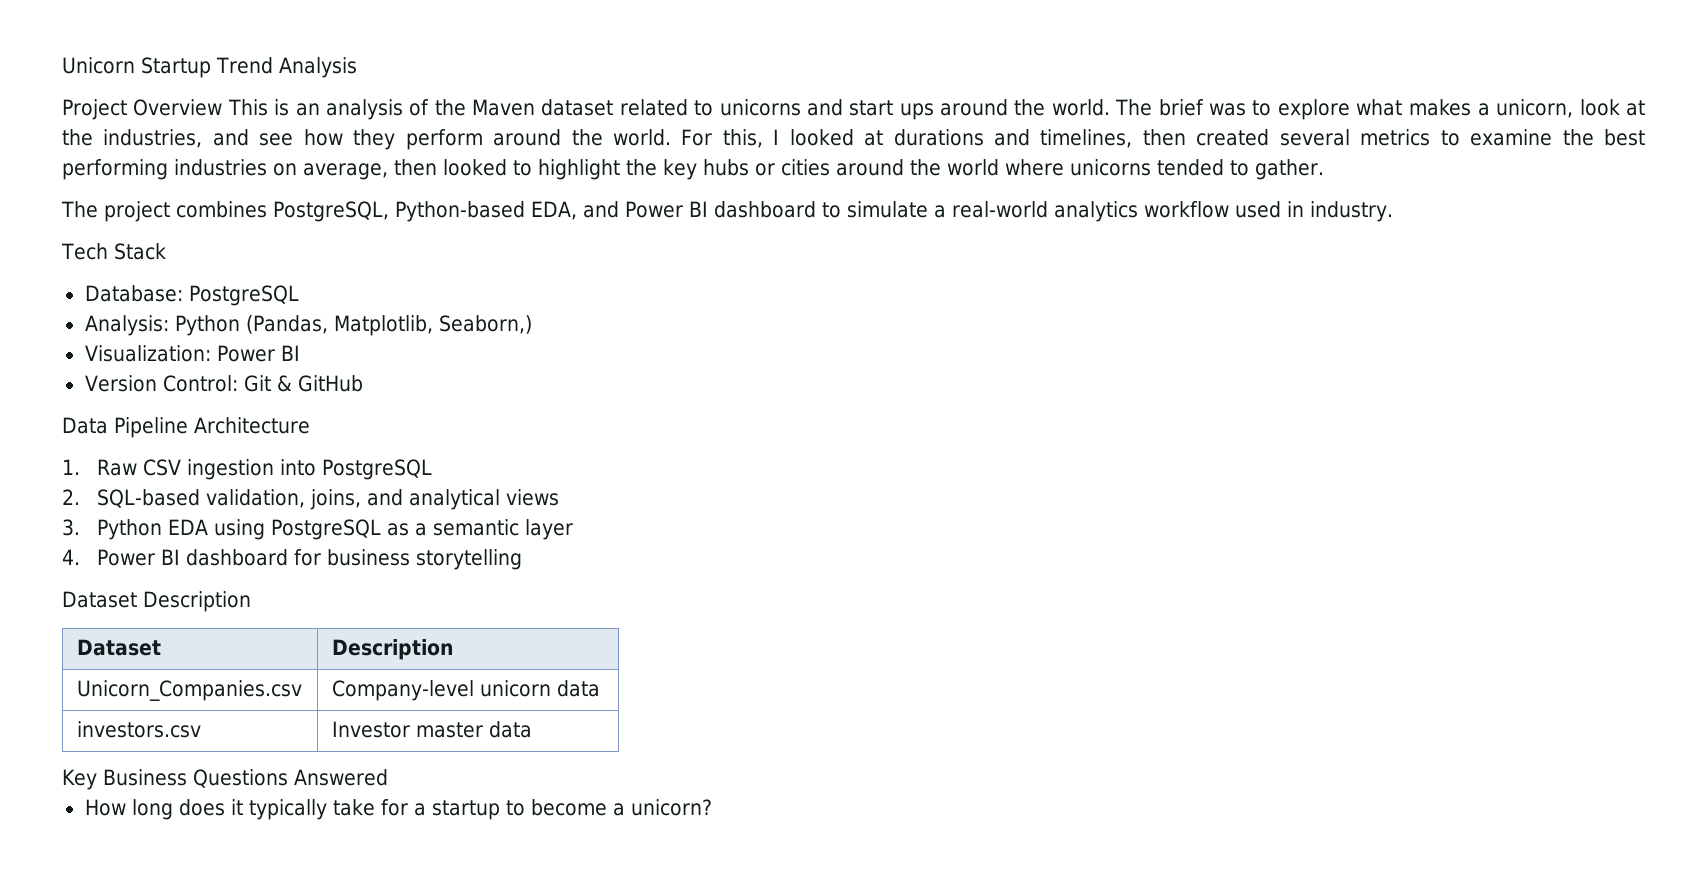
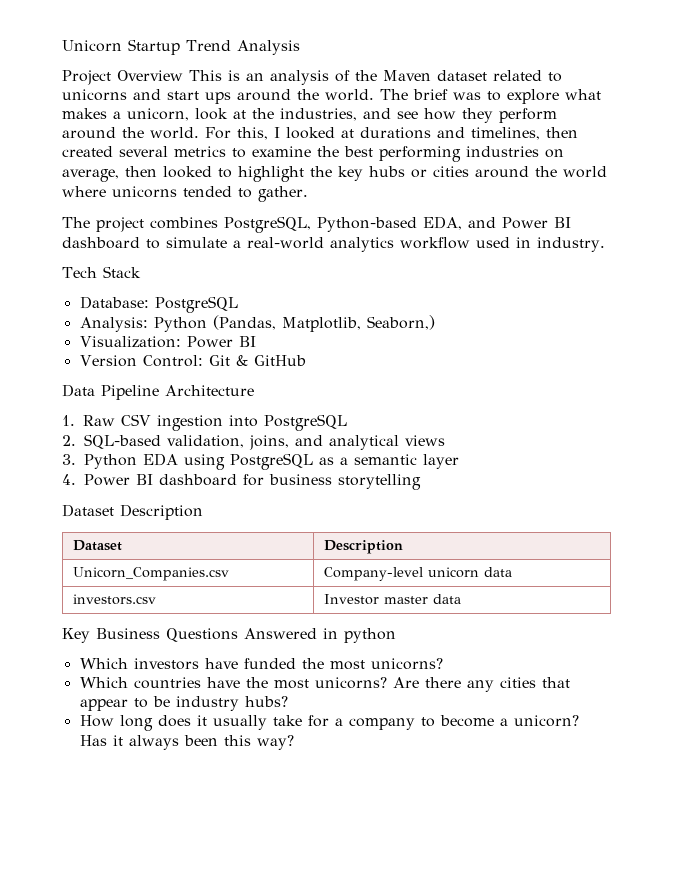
(388, 777) none -> [323,628,396,643] [79,658,443,670] [79,677,570,692] [79,696,288,711] in python // Which investors have funded the most unicorns? // Which countries have the most unicorns? Are there any cities that appear to be industry hubs?
[248,799,327,820] typically -> [212,715,267,730] usually
[431,800,500,820] startup -> [348,718,415,730] company
(712, 807) none -> [79,735,294,750] Has it always been this way?

